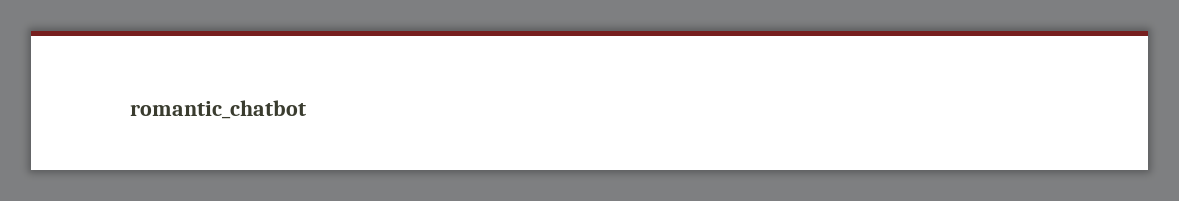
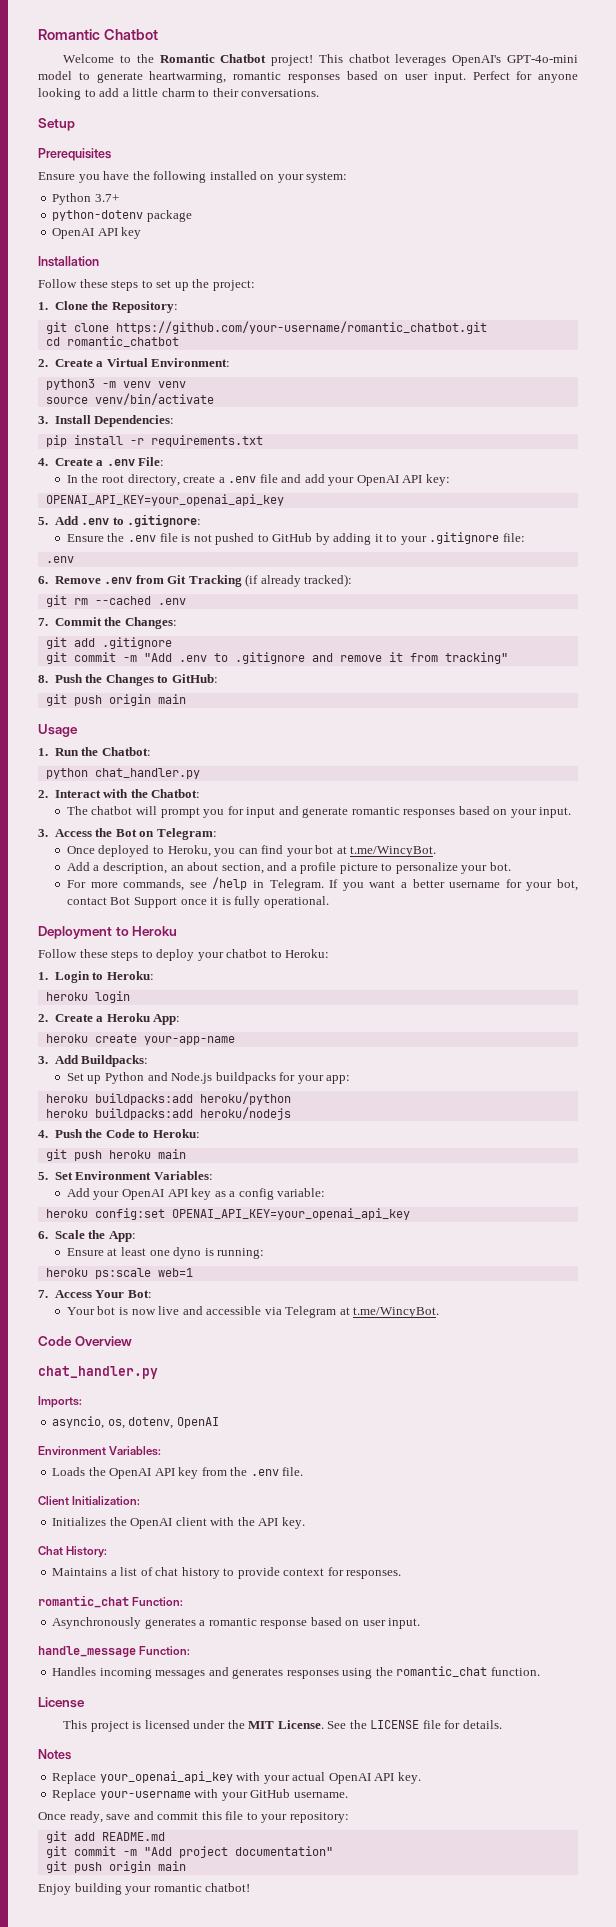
[130,100,306,119] romantic_chatbot -> [38,29,158,40] [63,54,578,66] [38,71,578,83] [38,88,320,100] [38,118,75,131] [38,148,111,161] [38,171,348,183] [52,193,119,205] [52,210,192,222] [52,227,142,239] [38,256,99,267] [38,279,255,291] [38,301,178,313] [45,321,487,334] [45,336,179,347] [38,358,231,367] [45,379,186,390] [45,393,214,405] [38,415,175,427] [45,435,263,447] [38,457,165,466] [66,474,450,486] [45,494,284,506] [38,514,202,527] [66,532,525,545] [45,556,74,563] [38,574,353,587] [45,595,186,607] [38,617,177,629] [45,637,172,649] [45,652,508,664] [38,674,218,686] [45,694,186,706] [38,724,78,737] [38,747,151,756] [45,768,200,779] [38,789,201,798] [66,806,572,818] [38,828,217,840] [66,845,437,857] [66,862,511,874] [66,877,578,891] [66,896,329,908] [38,926,178,939] [38,949,330,961] [38,971,154,983] [45,991,130,1003] [38,1013,181,1025] [45,1034,235,1045] [38,1055,149,1067] [66,1072,351,1084] [45,1092,291,1105] [45,1107,291,1120] [38,1129,200,1138] [45,1149,186,1161] [38,1171,213,1180] [66,1188,326,1200] [45,1208,410,1220] [38,1230,136,1242] [66,1247,265,1259] [45,1268,193,1279] [38,1290,152,1298] [66,1306,440,1318] [38,1336,132,1346] [38,1366,158,1379] [38,1396,82,1408] [52,1416,219,1429] [38,1446,162,1456] [52,1467,304,1479] [38,1496,141,1505] [52,1517,305,1529] [38,1546,108,1558] [52,1567,402,1579] [38,1595,184,1608] [52,1617,421,1629] [38,1646,191,1657] [52,1666,540,1679] [38,1697,85,1708] [63,1720,502,1732] [38,1749,71,1760] [52,1771,421,1784] [52,1789,348,1801] [38,1811,349,1823] [45,1831,165,1843] [45,1846,333,1858] [45,1861,186,1873] [38,1883,251,1895] Romantic Chatbot // Welcome to the Romantic Chatbot project! This chatbot leverages OpenAI's GPT-4o-mini model to generate heartwarming, romantic responses based on user input. Perfect for anyone looking to add a little charm to their conversations. // Setup // Prerequisites // Ensure you have the following installed on your system: // Python 3.7+ // python-dotenv package // OpenAI API key // Installation // Follow these steps to set up the project: // 1. Clone the Repository: // git clone https://github.com/your-username/romantic_chatbot.git // cd romantic_chatbot // 2. Create a Virtual Environment: // python3 -m venv venv // source venv/bin/activate // 3. Install Dependencies: // pip install -r requirements.txt // 4. Create a .env File: // In the root directory, create a .env file and add your OpenAI API key: // OPENAI_API_KEY=your_openai_api_key // 5. Add .env to .gitignore: // Ensure the .env file is not pushed to GitHub by adding it to your .gitignore file: // .env // 6. Remove .env from Git Tracking (if already tracked): // git rm --cached .env // 7. Commit the Changes: // git add .gitignore // git commit -m "Add .env to .gitignore and remove it from tracking" // 8. Push the Changes to GitHub: // git push origin main // Usage // 1. Run the Chatbot: // python chat_handler.py // 2. Interact with the Chatbot: // The chatbot will prompt you for input and generate romantic responses based on your input. // 3. Access the Bot on Telegram: // Once deployed to Heroku, you can find your bot at t.me/WincyBot. // Add a description, an about section, and a profile picture to personalize your bot. // For more commands, see /help in Telegram. If you want a better username for your bot, contact Bot Support once it is fully operational. // Deployment to Heroku // Follow these steps to deploy your chatbot to Heroku: // 1. Login to Heroku: // heroku login // 2. Create a Heroku App: // heroku create your-app-name // 3. Add Buildpacks: // Set up Python and Node.js buildpacks for your app: // heroku buildpacks:add heroku/python // heroku buildpacks:add heroku/nodejs // 4. Push the Code to Heroku: // git push heroku main // 5. Set Environment Variables: // Add your OpenAI API key as a config variable: // heroku config:set OPENAI_API_KEY=your_openai_api_key // 6. Scale the App: // Ensure at least one dyno is running: // heroku ps:scale web=1 // 7. Access Your Bot: // Your bot is now live and accessible via Telegram at t.me/WincyBot. // Code Overview // chat_handler.py // Imports: // asyncio, os, dotenv, OpenAI // Environment Variables: // Loads the OpenAI API key from the .env file. // Client Initialization: // Initializes the OpenAI client with the API key. // Chat History: // Maintains a list of chat history to provide context for responses. // romantic_chat Function: // Asynchronously generates a romantic response based on user input. // handle_message Function: // Handles incoming messages and generates responses using the romantic_chat function. // License // This project is licensed under the MIT License. See the LICENSE file for details. // Notes // Replace your_openai_api_key with your actual OpenAI API key. // Replace your-username with your GitHub username. // Once ready, save and commit this file to your repository: // git add README.md // git commit -m "Add project documentation" // git push origin main // Enjoy building your romantic chatbot!

